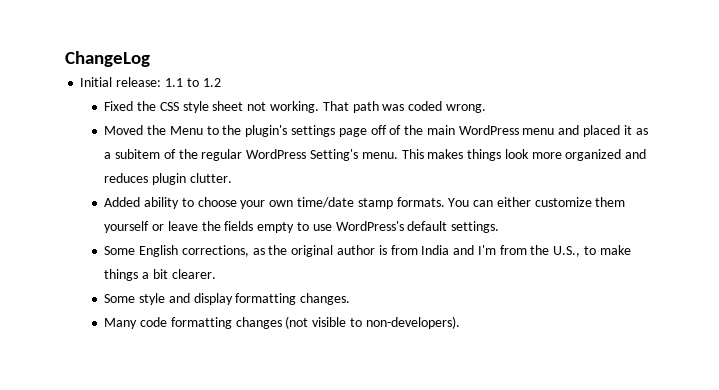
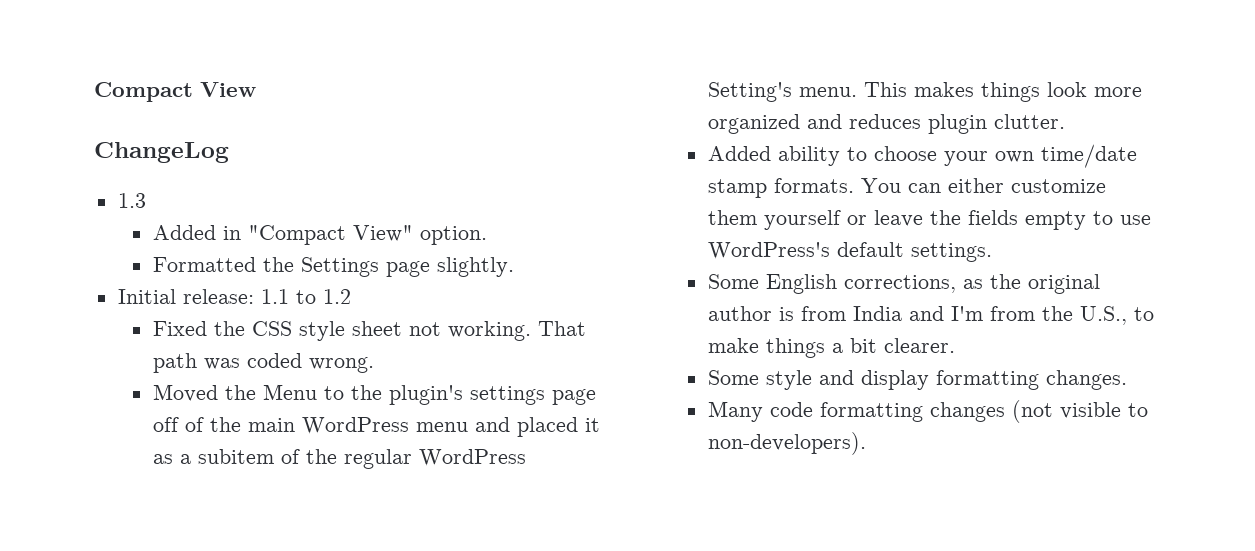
(65, 59) none -> [94,82,256,102] Compact View //
(150, 59) none -> [117,193,146,208] [152,225,487,245] [152,257,514,277] // 1.3 // Added in "Compact View" option. // Formatted the Settings page slightly.

